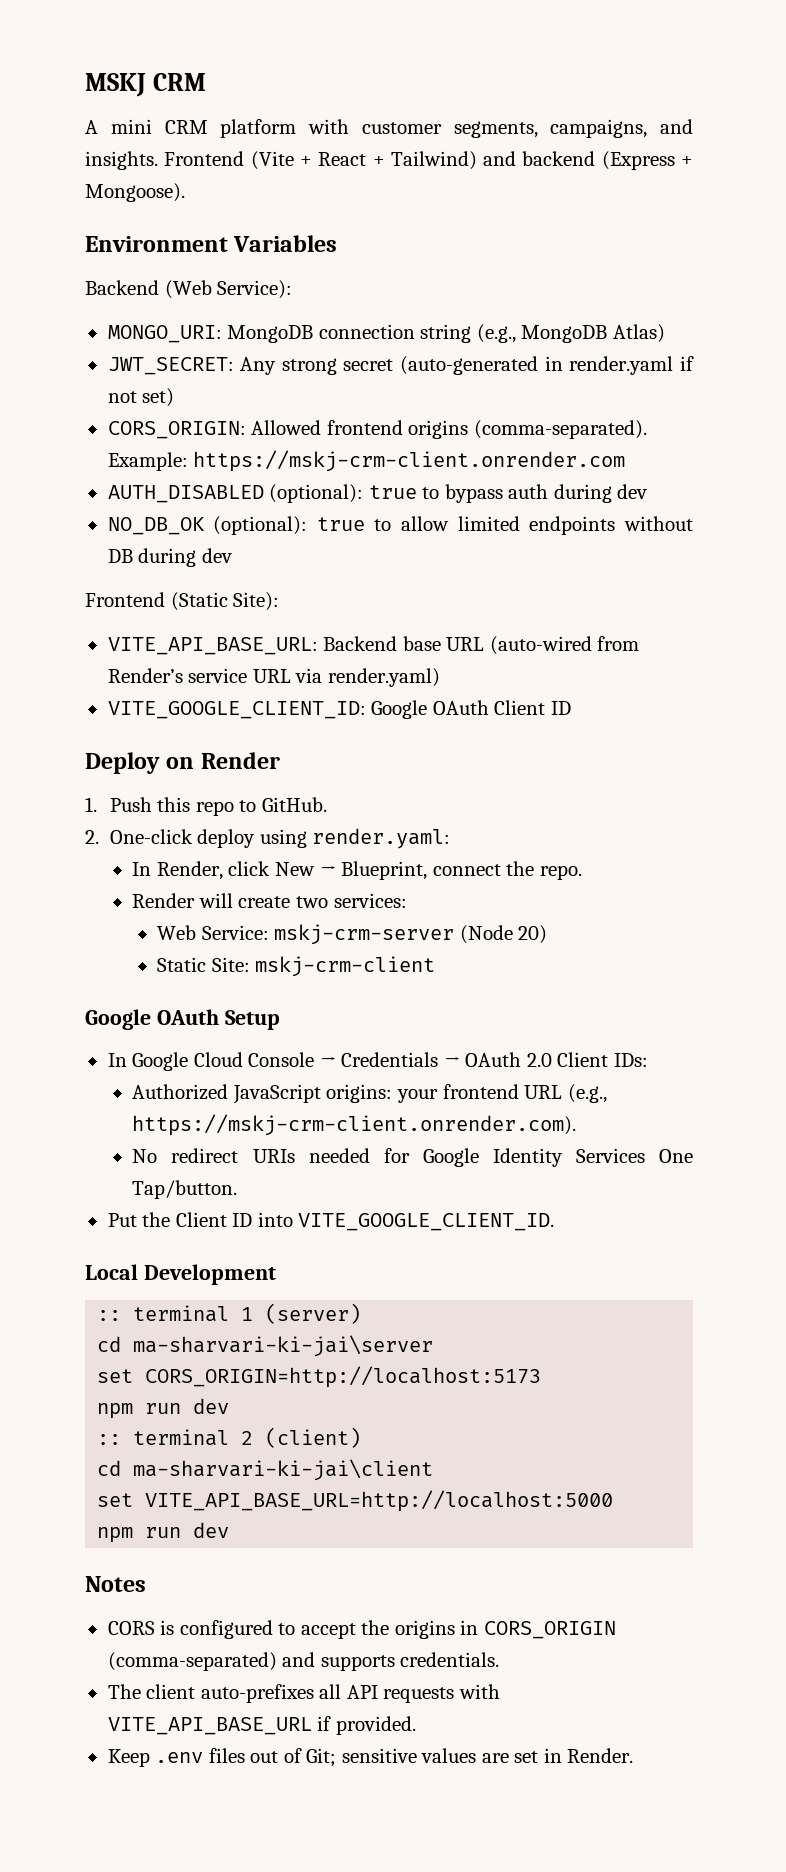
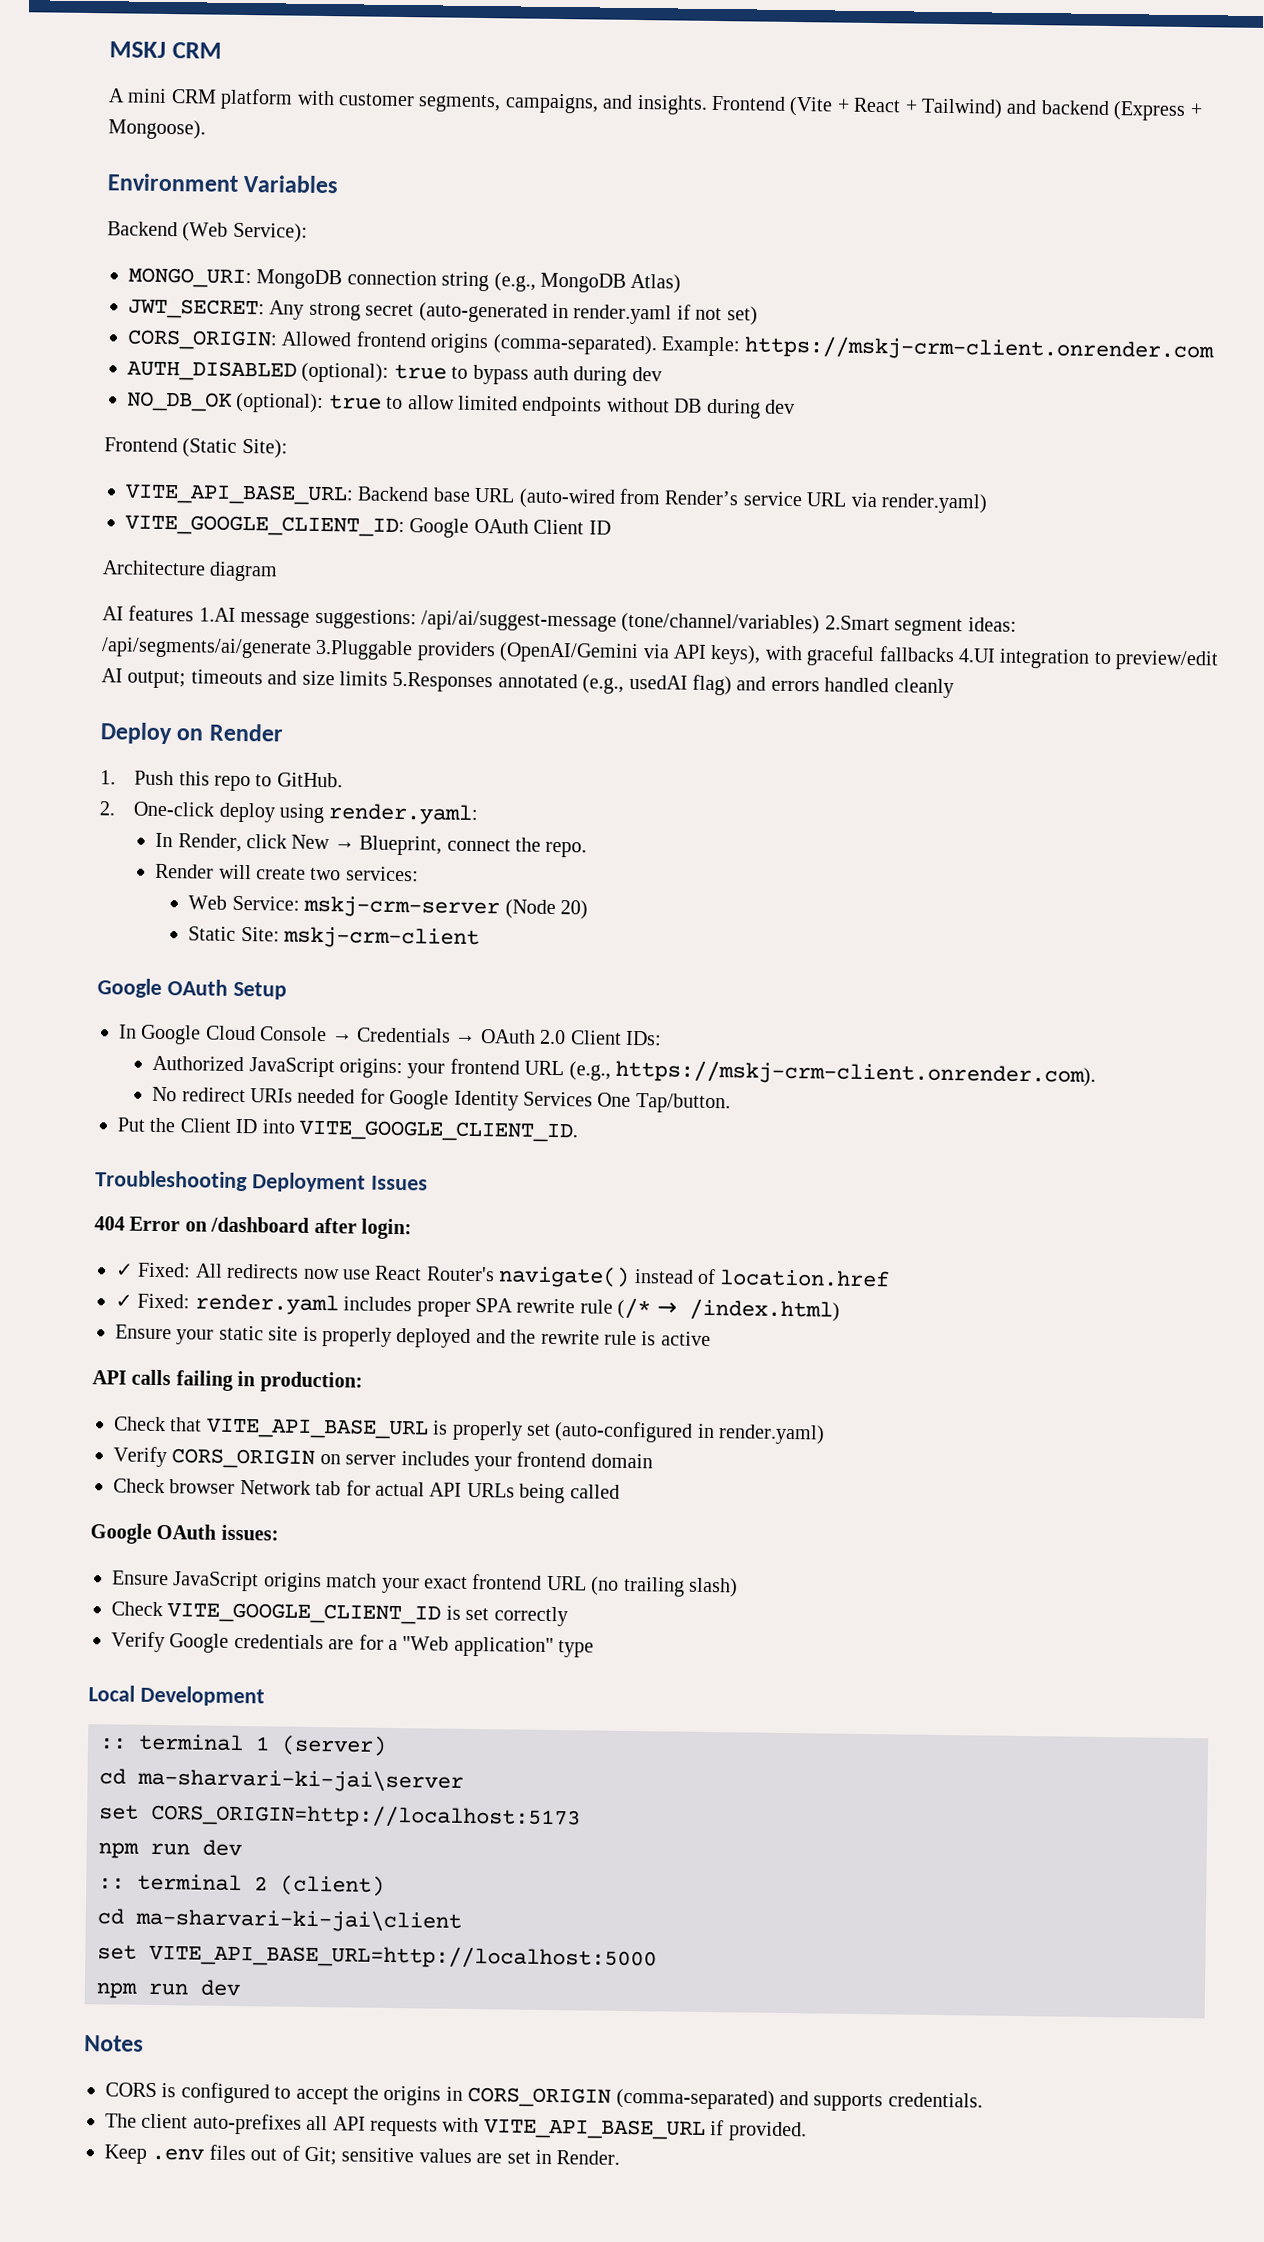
(571, 708) none -> [102,560,279,582] [102,605,1017,637] [101,637,1220,671] [101,668,954,699] // Architecture diagram // AI features 1.AI message suggestions: /api/ai/suggest-message (tone/channel/variables) 2.Smart segment ideas: /api/segments/ai/generate 3.Pluggable providers (OpenAI/Gemini via API keys), with graceful fallbacks 4.UI integration to preview/edit AI output; timeouts and size limits 5.Responses annotated (e.g., usedAI flag) and errors handled cleanly
(555, 1222) none -> [95,1170,428,1193] [94,1216,412,1240] [115,1262,891,1288] [115,1293,841,1322] [115,1324,711,1348] [92,1369,363,1393] [114,1416,826,1445] [113,1446,653,1472] [113,1478,620,1504] [90,1523,279,1544] [112,1570,738,1598] [111,1601,568,1627] [111,1631,595,1658] // Troubleshooting Deployment Issues // 404 Error on /dashboard after login: // ✓ Fixed: All redirects now use React Router's navigate() instead of location.href // ✓ Fixed: render.yaml includes proper SPA rewrite rule (/* → /index.html) // Ensure your static site is properly deployed and the rewrite rule is active // API calls failing in production: // Check that VITE_API_BASE_URL is properly set (auto-configured in render.yaml) // Verify CORS_ORIGIN on server includes your frontend domain // Check browser Network tab for actual API URLs being called // Google OAuth issues: // Ensure JavaScript origins match your exact frontend URL (no trailing slash) // Check VITE_GOOGLE_CLIENT_ID is set correctly // Verify Google credentials are for a "Web application" type

